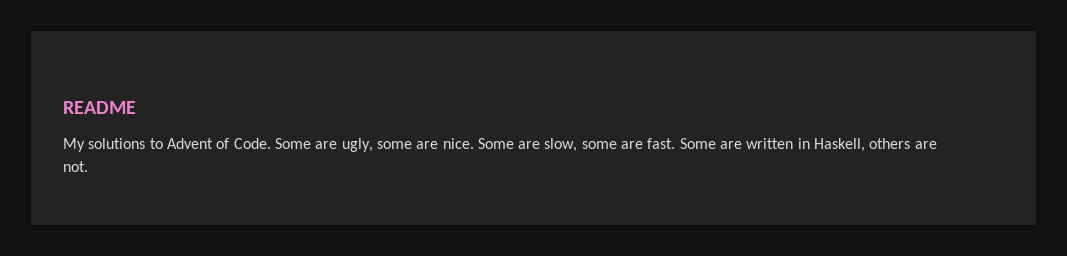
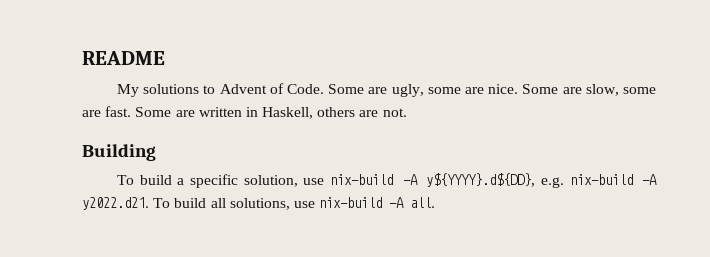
(88, 166) none -> [82,144,156,161] [117,173,658,188] [82,197,436,210] // Building // To build a specific solution, use nix-build -A y${YYYY}.d${DD}, e.g. nix-build -A y2022.d21. To build all solutions, use nix-build -A all.

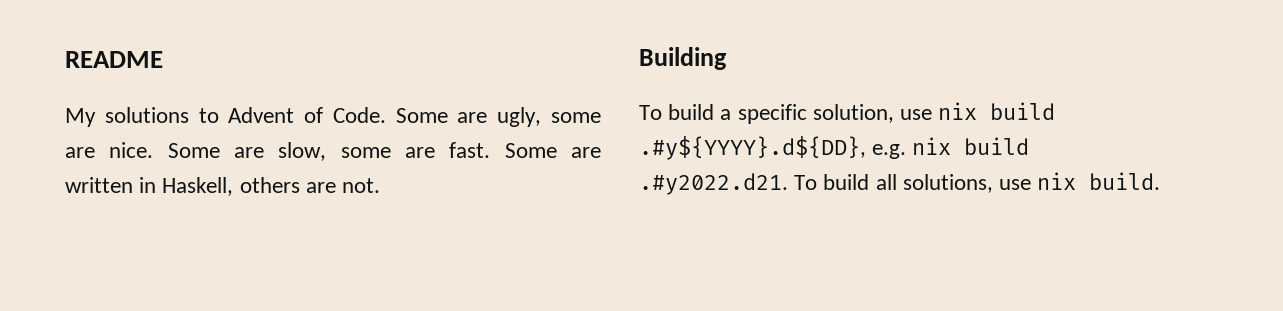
[330,173,658,188] [82,197,149,210] nix-build -A y${YYYY}.d${DD}, e.g. nix-build -A y2022.d21. -> [938,102,1056,120] [639,136,1030,160] [639,173,788,195] nix build .#y${YYYY}.d${DD}, e.g. nix build .#y2022.d21.
[319,197,436,208] nix-build -A all. -> [1037,172,1161,190] nix build.

